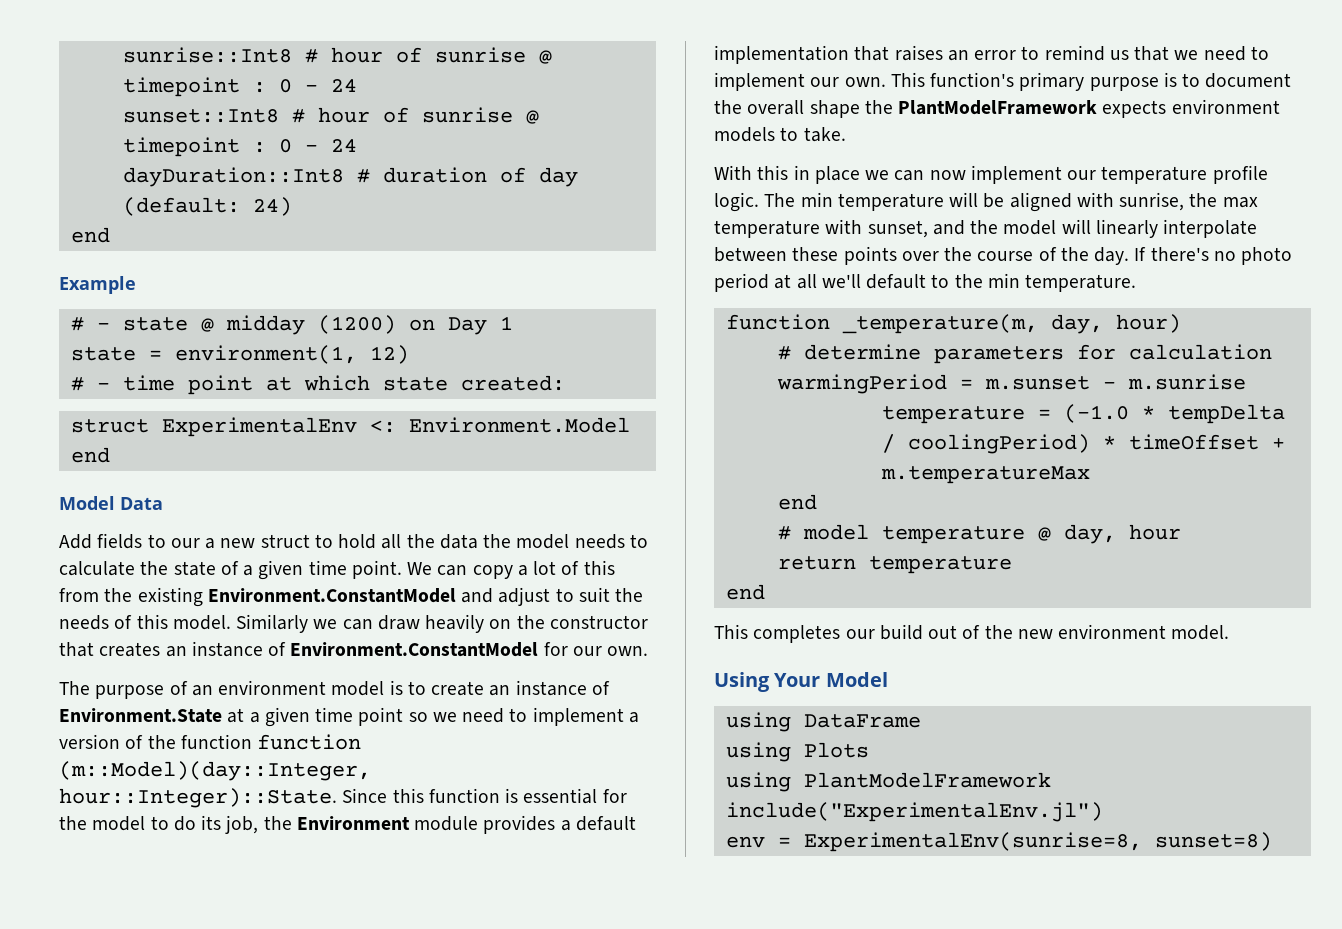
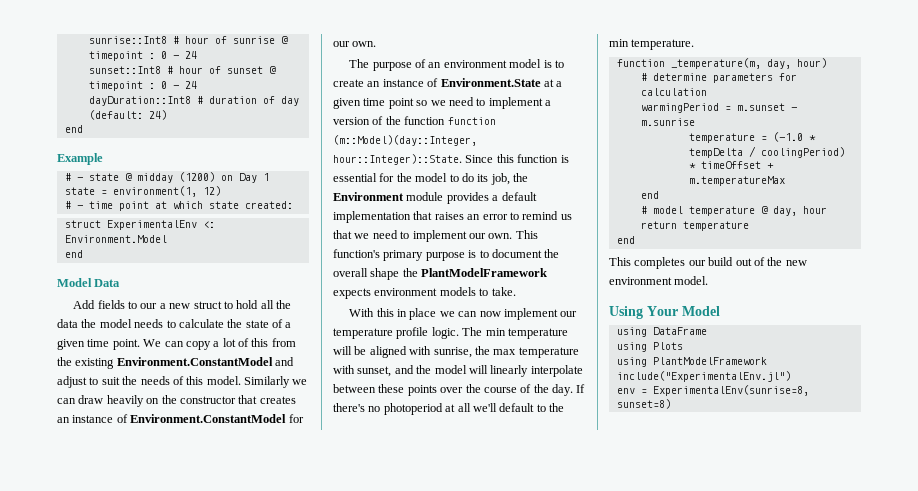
[421,107,513,123] sunrise -> [226,66,263,74] sunset
[1241,247,1293,265] [714,273,769,292] photo period -> [383,403,443,415] photoperiod

